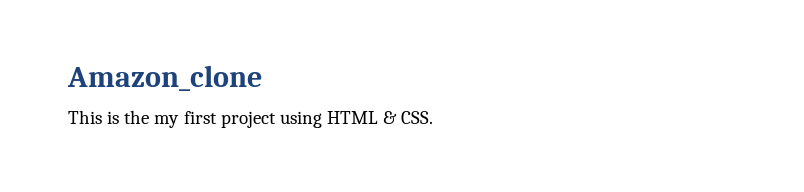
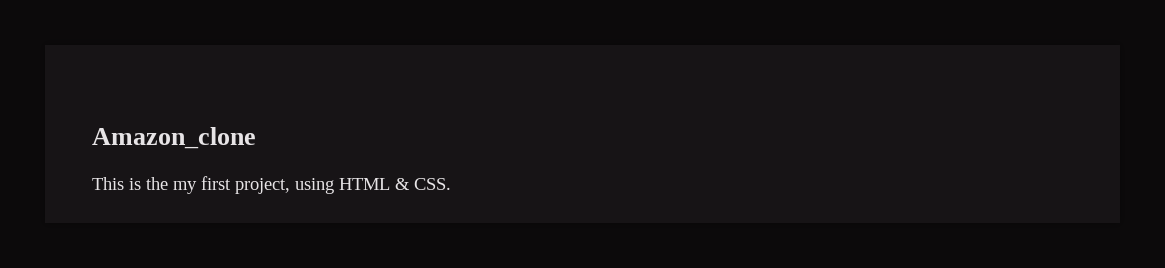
[220,111,276,128] project -> [235,178,290,194] project,

